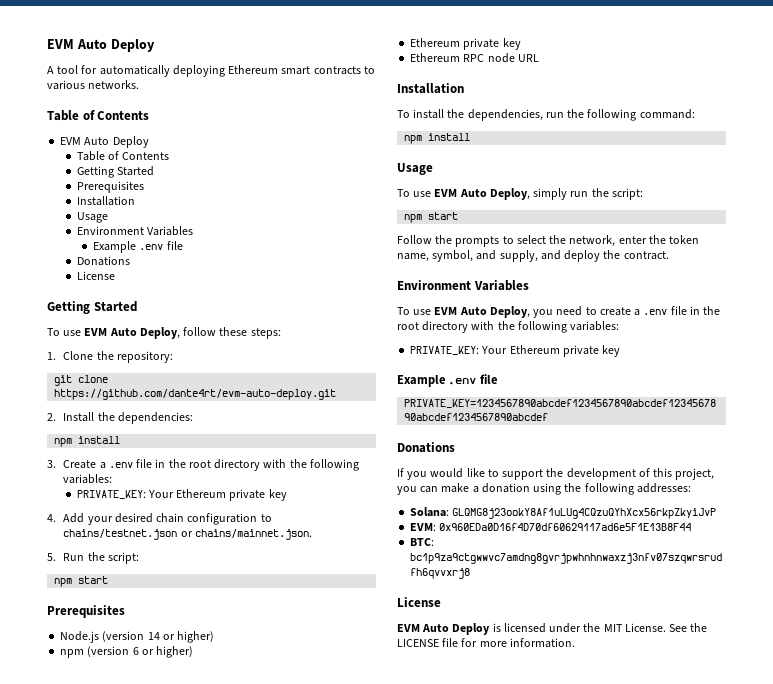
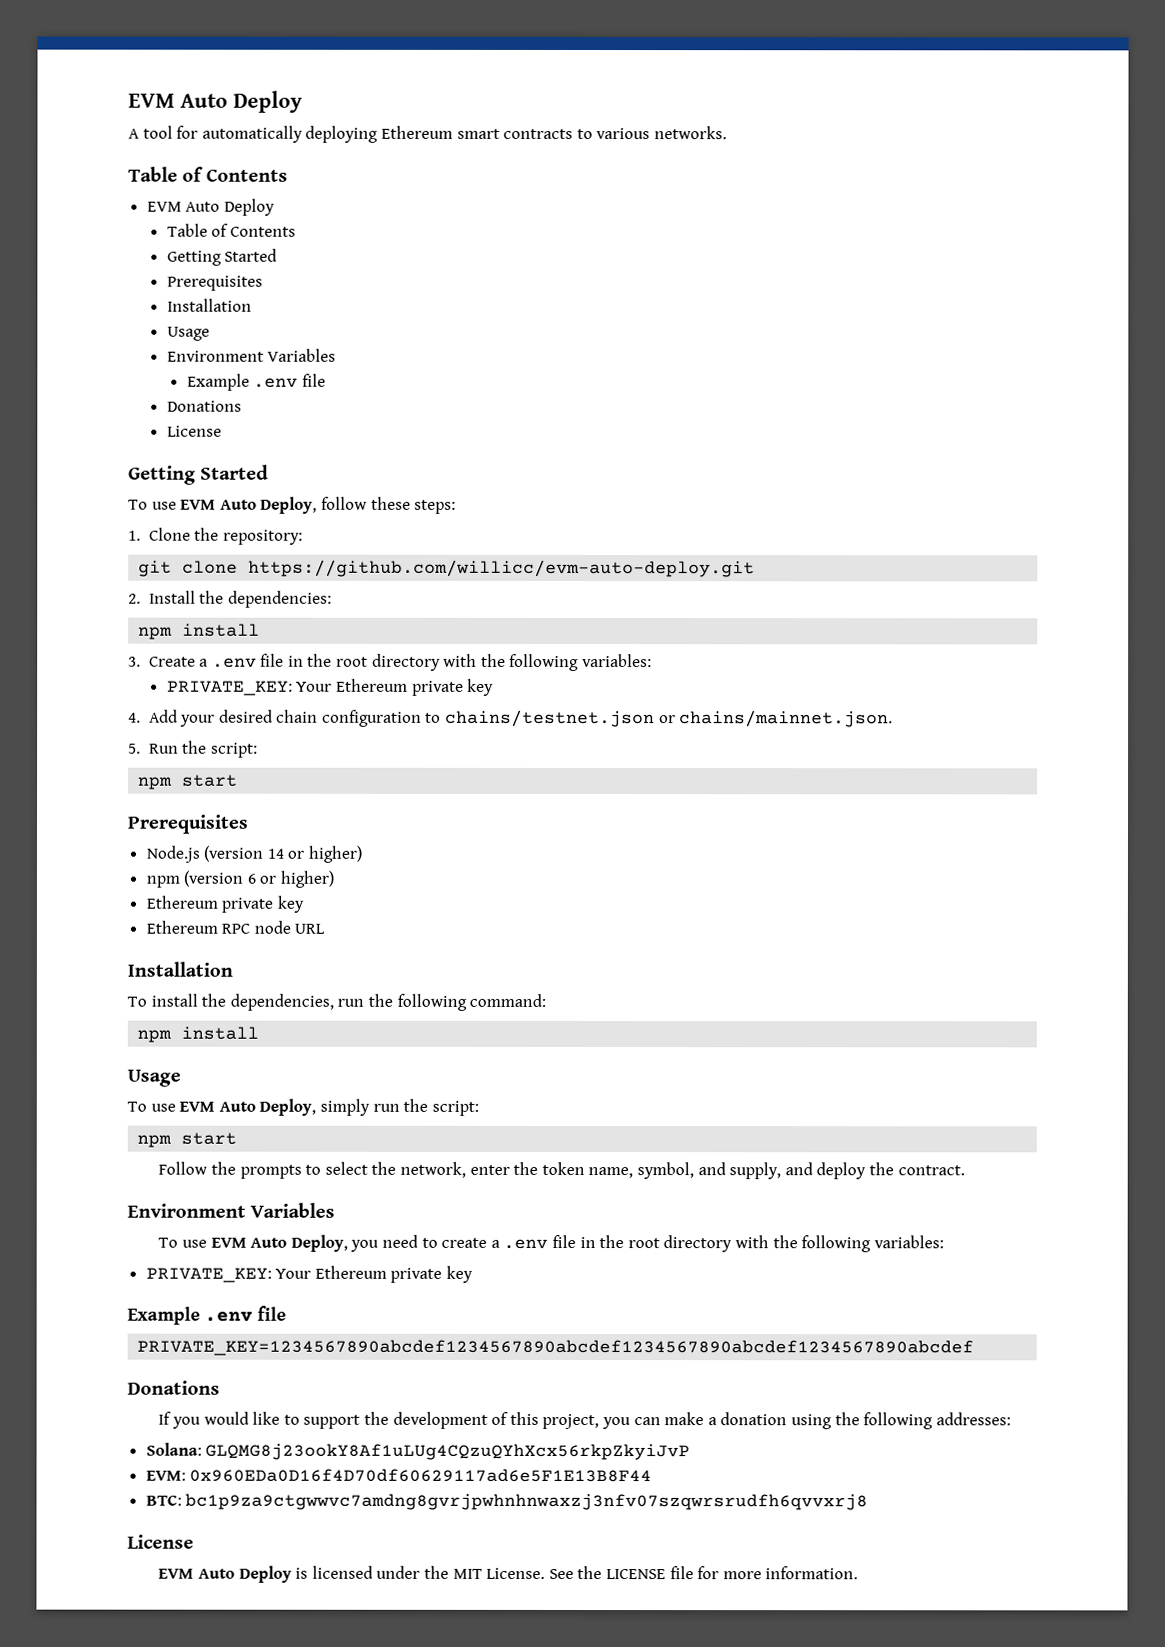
[54,389,337,400] https://github.com/dante4rt/evm-auto-deploy.git -> [248,559,756,578] https://github.com/willicc/evm-auto-deploy.git

